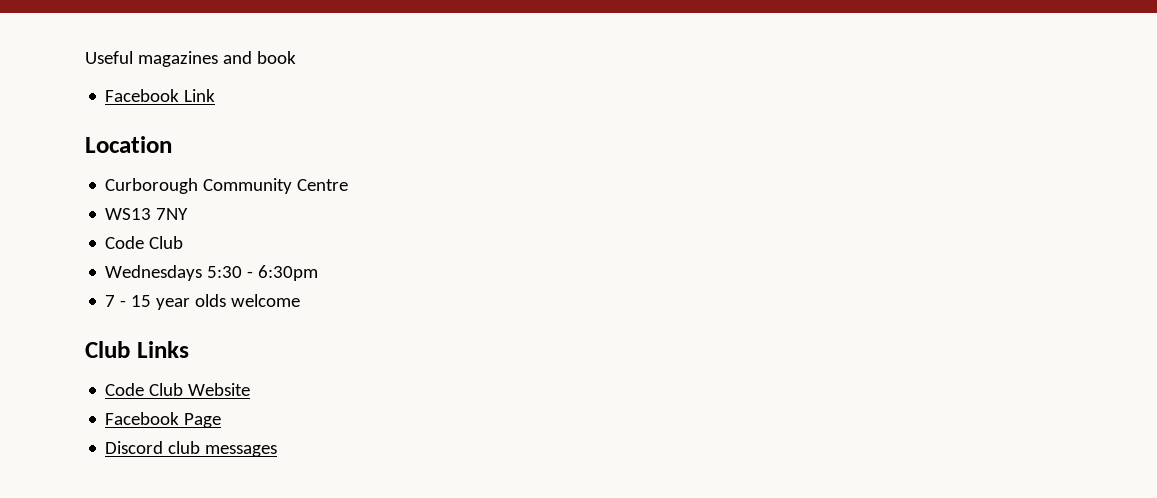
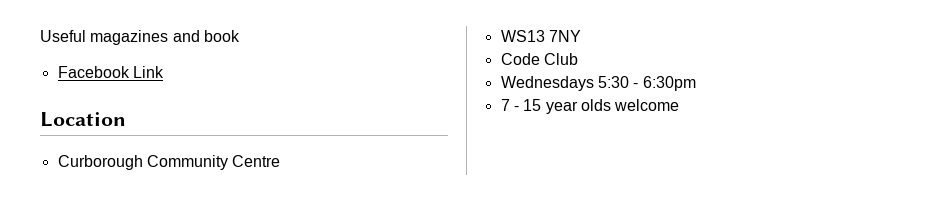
[85,341,189,358] [105,383,251,396] [105,412,222,428] [105,441,278,457] // Club Links // Code Club Website // Facebook Page // Discord club messages -> (680, 105) none

